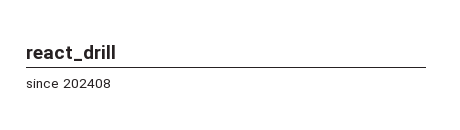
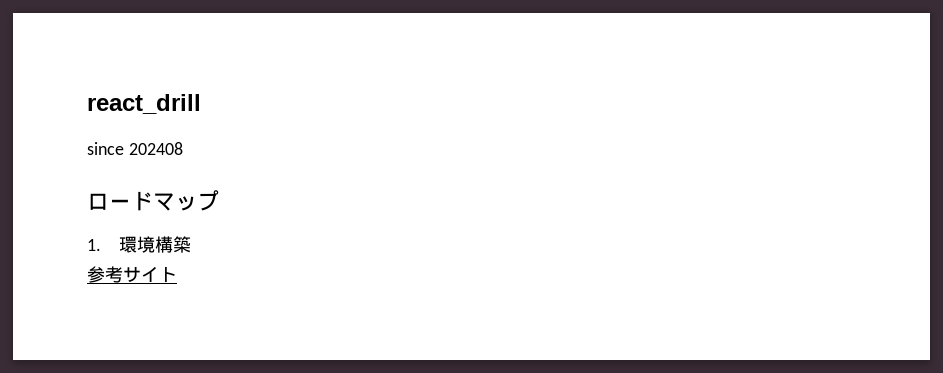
(111, 83) none -> [87,190,219,211] [87,236,192,253] [87,266,177,283] // ロードマップ // 1.環境構築 // 参考サイト

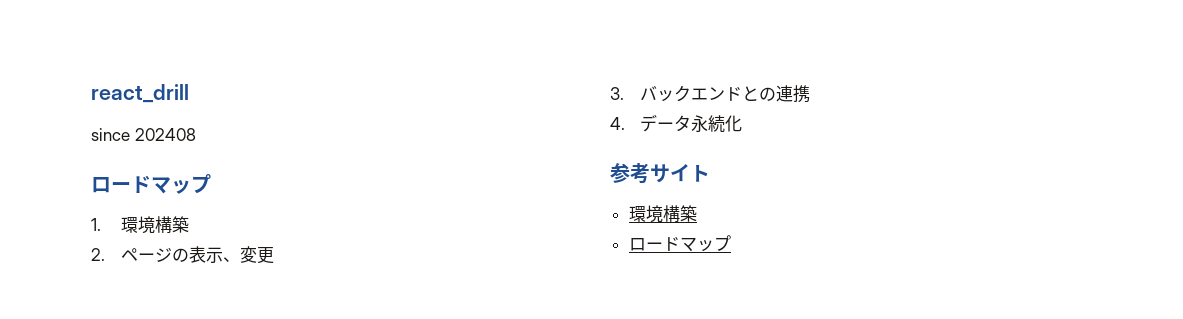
[87,266,177,283] 参考サイト -> [91,246,275,264] [610,85,811,103] [610,114,743,132] [610,163,710,184] [628,205,697,223] [628,235,731,252] 2.ページの表示、変更 // 3.バックエンドとの連携 // 4.データ永続化 // 参考サイト // 環境構築 // ロードマップ

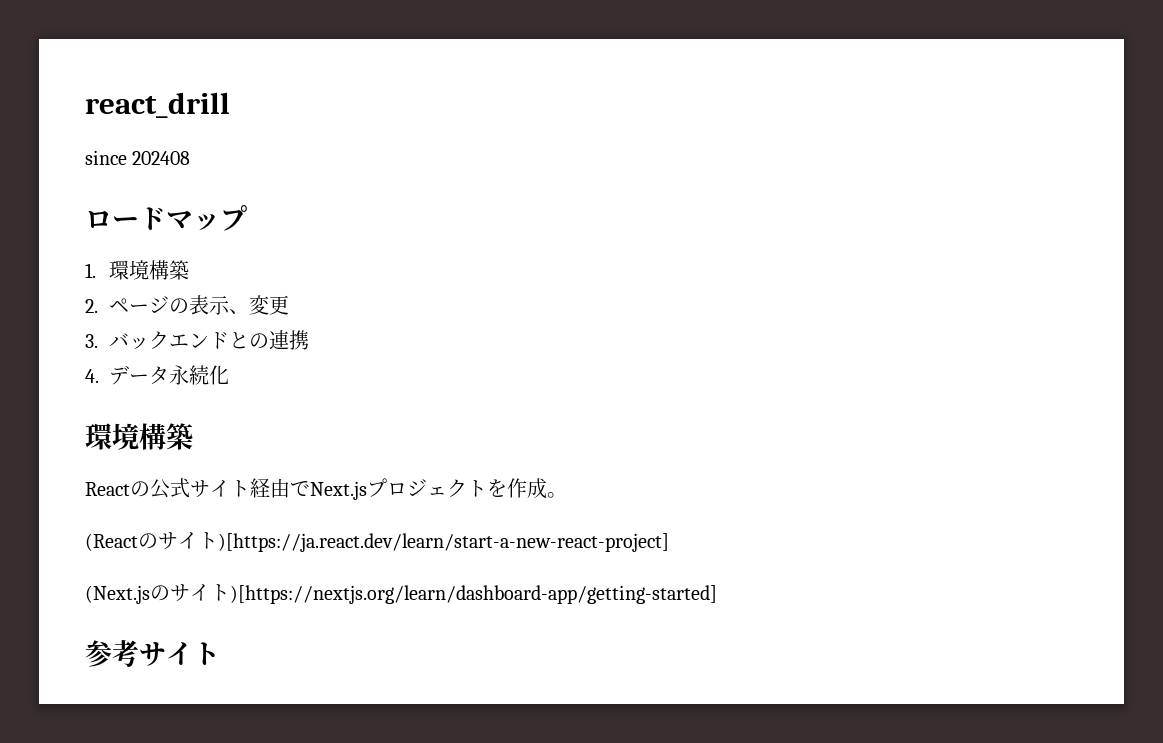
[610,163,710,184] [628,205,697,223] [628,235,731,252] 参考サイト // 環境構築 // ロードマップ -> [85,423,193,450] [85,478,567,500] [85,532,669,552] [85,584,717,604] [85,640,220,667] 環境構築 // Reactの公式サイト経由でNext.jsプロジェクトを作成。 // (Reactのサイト)[https://ja.react.dev/learn/start-a-new-react-project] // (Next.jsのサイト)[https://nextjs.org/learn/dashboard-app/getting-started] // 参考サイト

